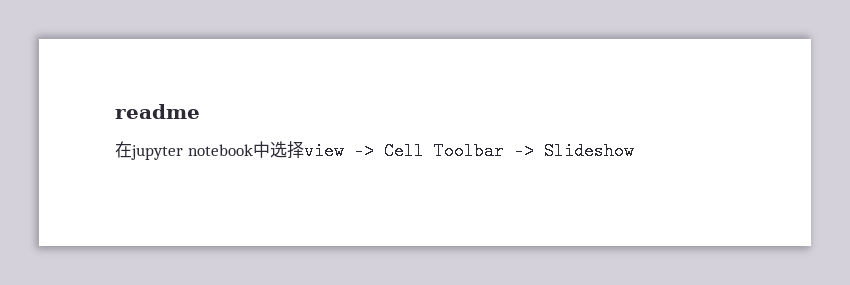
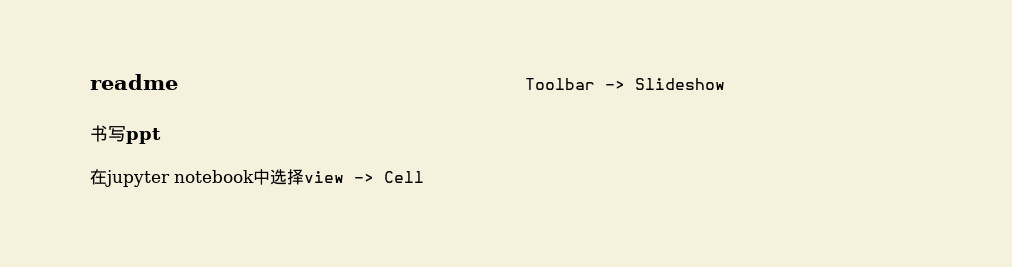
(200, 111) none -> [90,125,161,144] // 书写ppt

